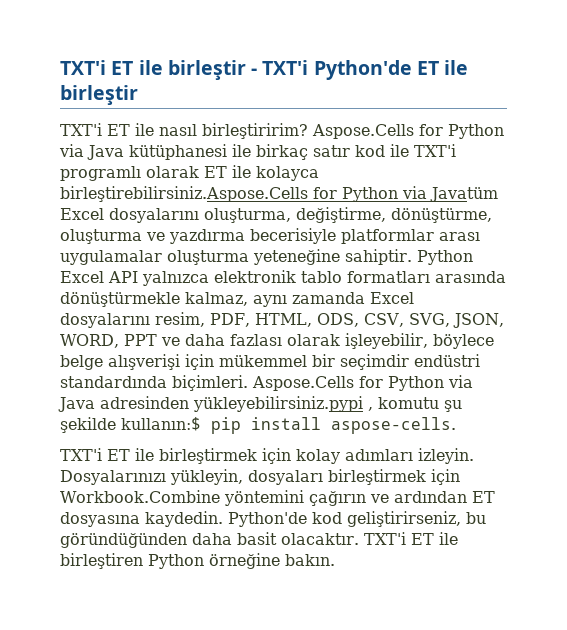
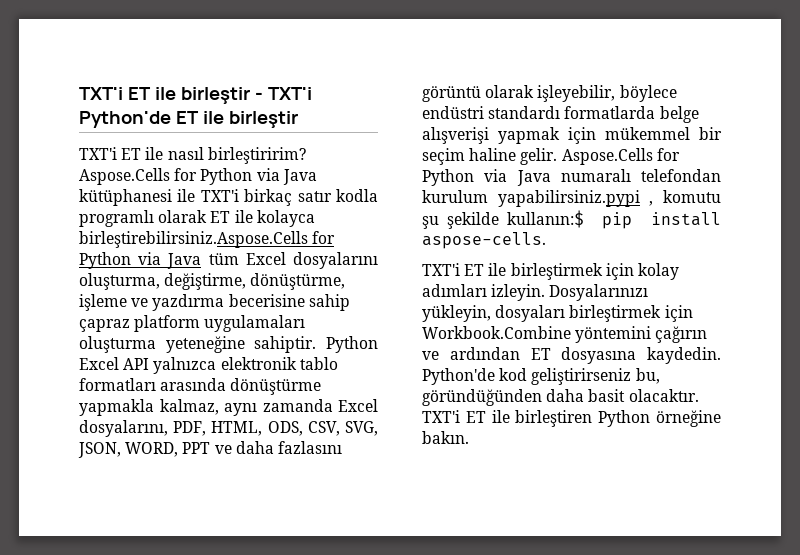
(251, 150) none -> [200,189,239,202] TXT'i
[355,144,456,157] kod ile TXT'i -> [336,189,378,202] kodla
[430,187,498,202] Javatüm -> [167,253,239,269] Java tüm
[60,229,142,244] oluşturma -> [79,294,127,311] işleme
[250,228,480,244] [60,250,162,265] becerisiyle platformlar arası uygulamalar -> [228,294,350,311] [79,315,306,332] becerisine sahip çapraz platform uygulamaları
[60,292,180,307] dönüştürmekle -> [230,378,322,395] [79,399,154,416] dönüştürme yapmakla
[60,312,205,328] dosyalarını resim, -> [79,420,168,437] dosyalarını,
[230,334,282,346] fazlası -> [277,441,342,454] [422,86,481,102] fazlasını görüntü
(494, 341) none -> [422,106,656,119] endüstri standardı formatlarda
(180, 362) none -> [498,127,560,144] yapmak
[340,354,480,370] [60,375,473,391] [58,396,363,412] seçimdir endüstri standardında biçimleri. Aspose.Cells for Python via Java adresinden yükleyebilirsiniz.pypi -> [422,148,680,165] [422,169,721,186] [422,190,640,207] seçim haline gelir. Aspose.Cells for Python via Java numaralı telefondan kurulum yapabilirsiniz.pypi
[347,511,486,527] geliştirirseniz, bu -> [531,368,660,385] geliştirirseniz bu,

